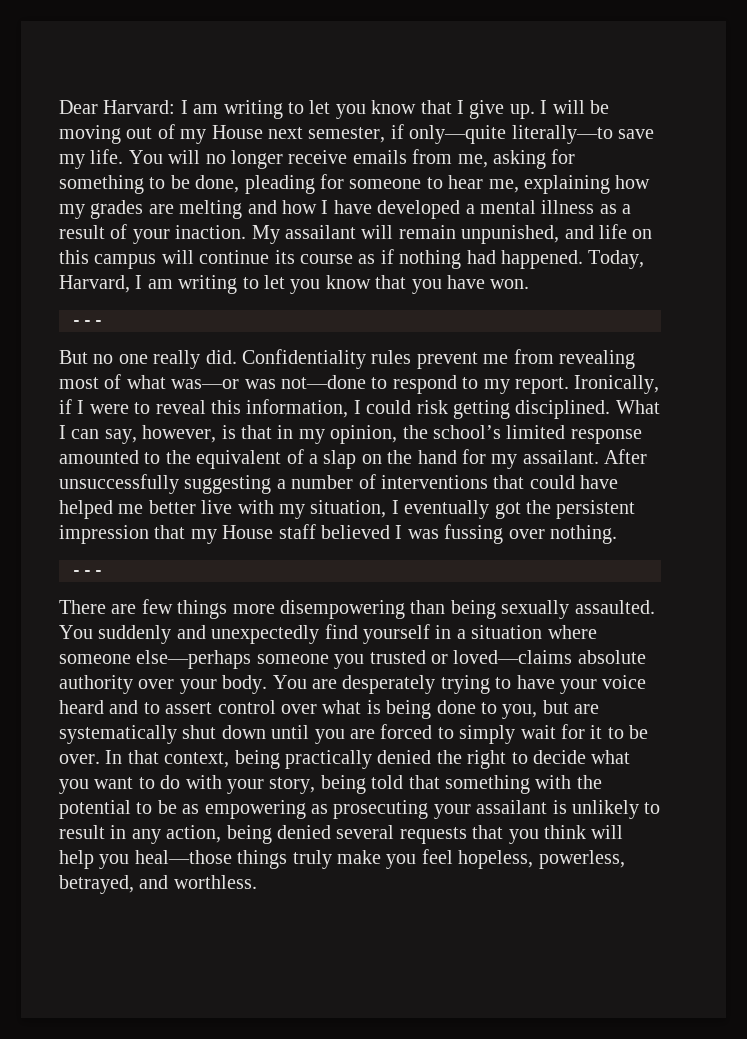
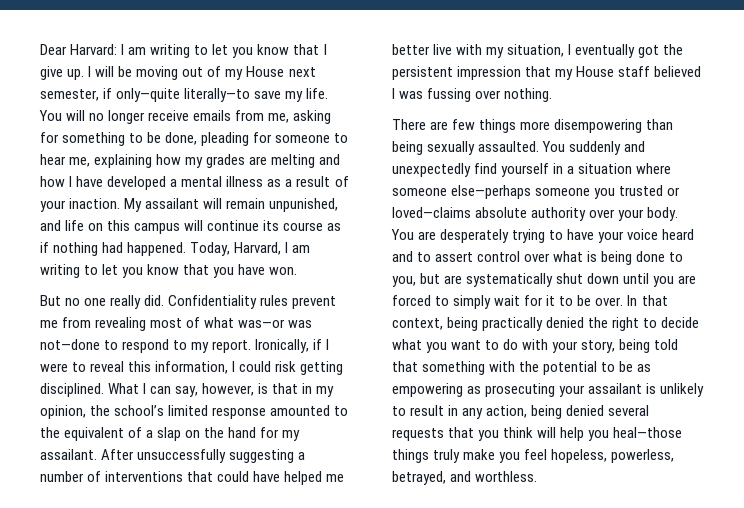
[71,320,104,326] // --- -> (298, 271) none
[71,570,104,576] // --- -> (553, 95) none

